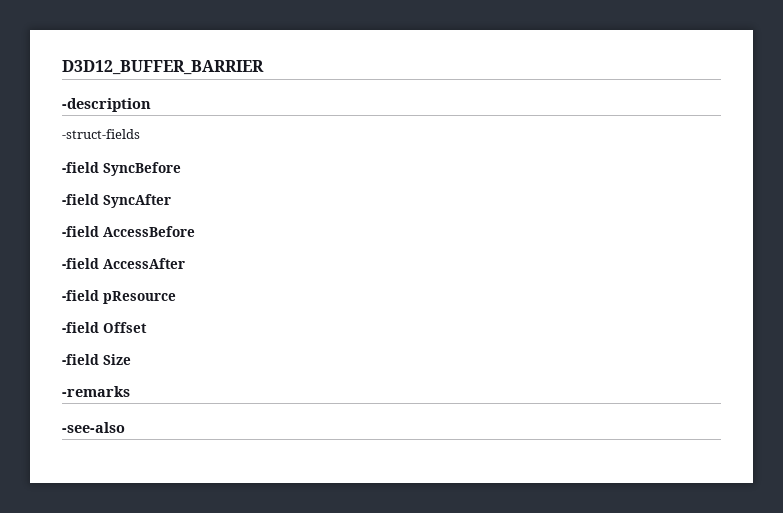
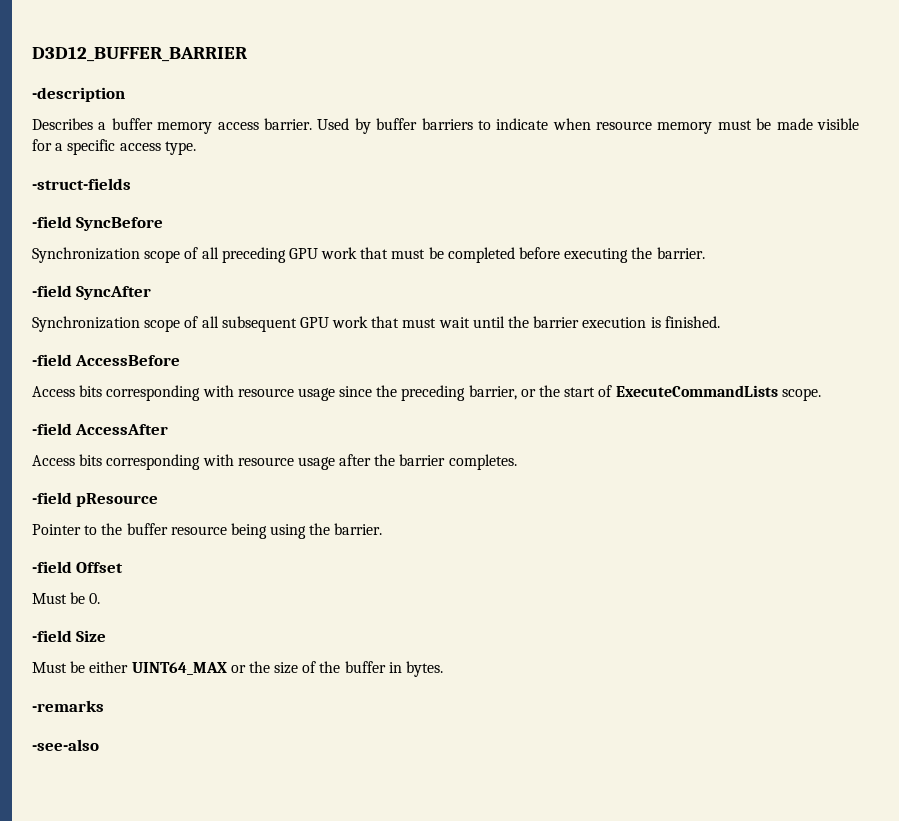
[62,129,140,139] [62,162,181,176] [62,194,171,208] [62,226,195,237] [62,258,185,269] [62,290,176,304] -struct-fields // -field SyncBefore // -field SyncAfter // -field AccessBefore // -field AccessAfter // -field pResource -> [32,118,860,134] [32,139,196,155] [32,178,131,190] [32,216,164,231] [32,247,705,263] [32,285,152,300] [32,316,720,332] [32,354,181,366] [32,385,821,401] [32,423,169,435] [32,454,517,470] [32,492,159,507] [32,523,383,539] Describes a buffer memory access barrier. Used by buffer barriers to indicate when resource memory must be made visible for a specific access type. // -struct-fields // -field SyncBefore // Synchronization scope of all preceding GPU work that must be completed before executing the barrier. // -field SyncAfter // Synchronization scope of all subsequent GPU work that must wait until the barrier execution is finished. // -field AccessBefore // Access bits corresponding with resource usage since the preceding barrier, or the start of ExecuteCommandLists scope. // -field AccessAfter // Access bits corresponding with resource usage after the barrier completes. // -field pResource // Pointer to the buffer resource being using the barrier.
(147, 327) none -> [32,592,101,604] // Must be 0.
(131, 359) none -> [32,661,444,677] // Must be either UINT64_MAX or the size of the buffer in bytes.

